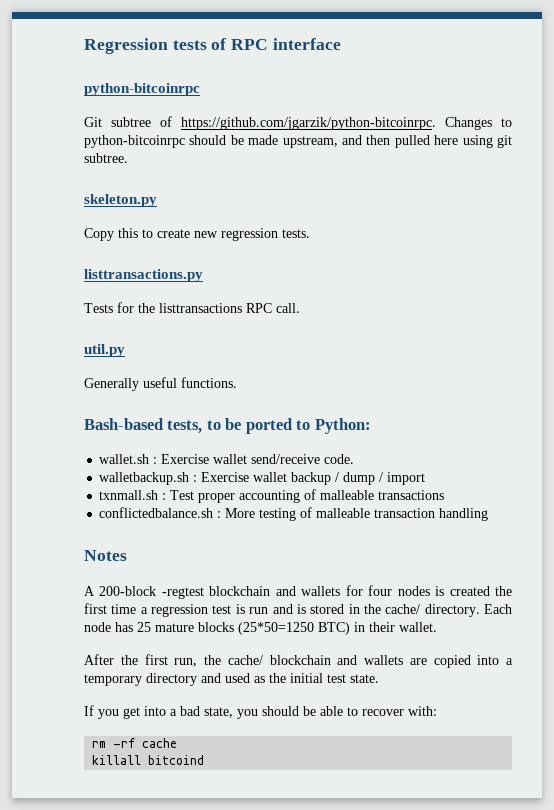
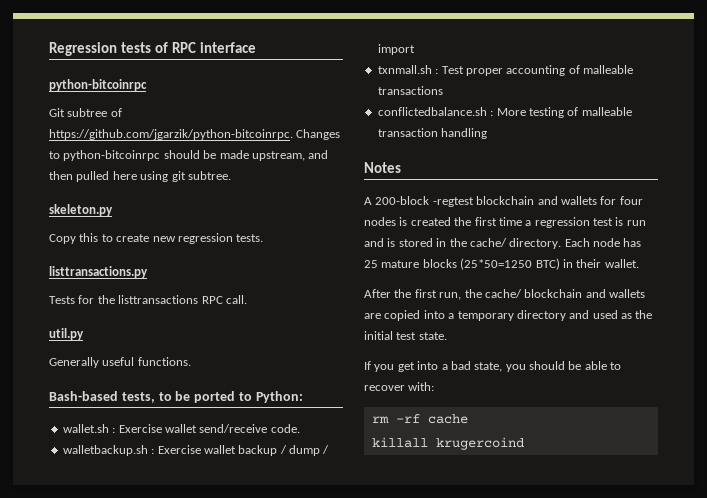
[148,755,205,765] bitcoind -> [435,437,524,450] krugercoind

